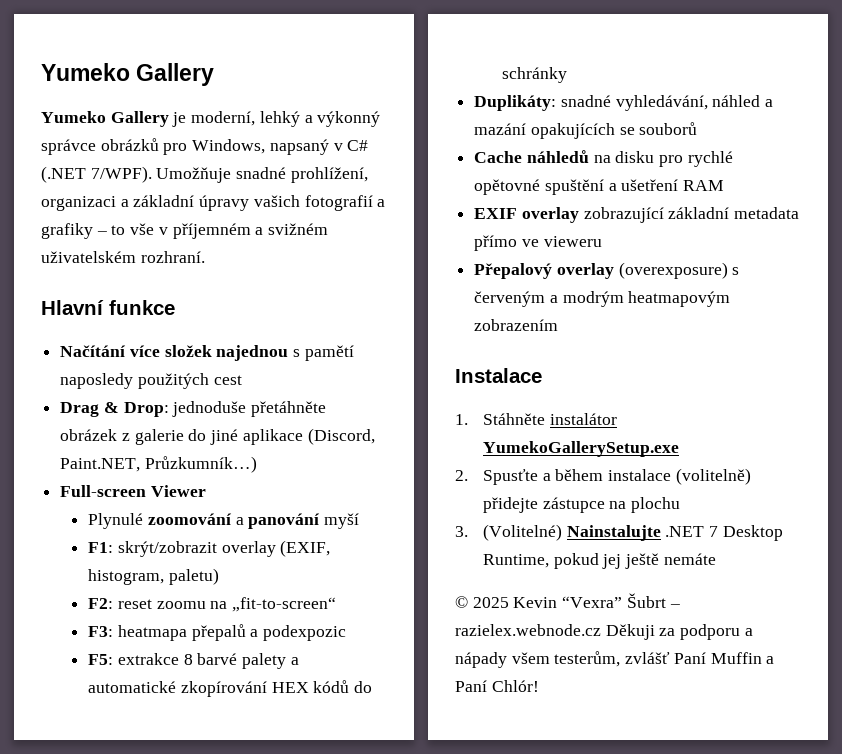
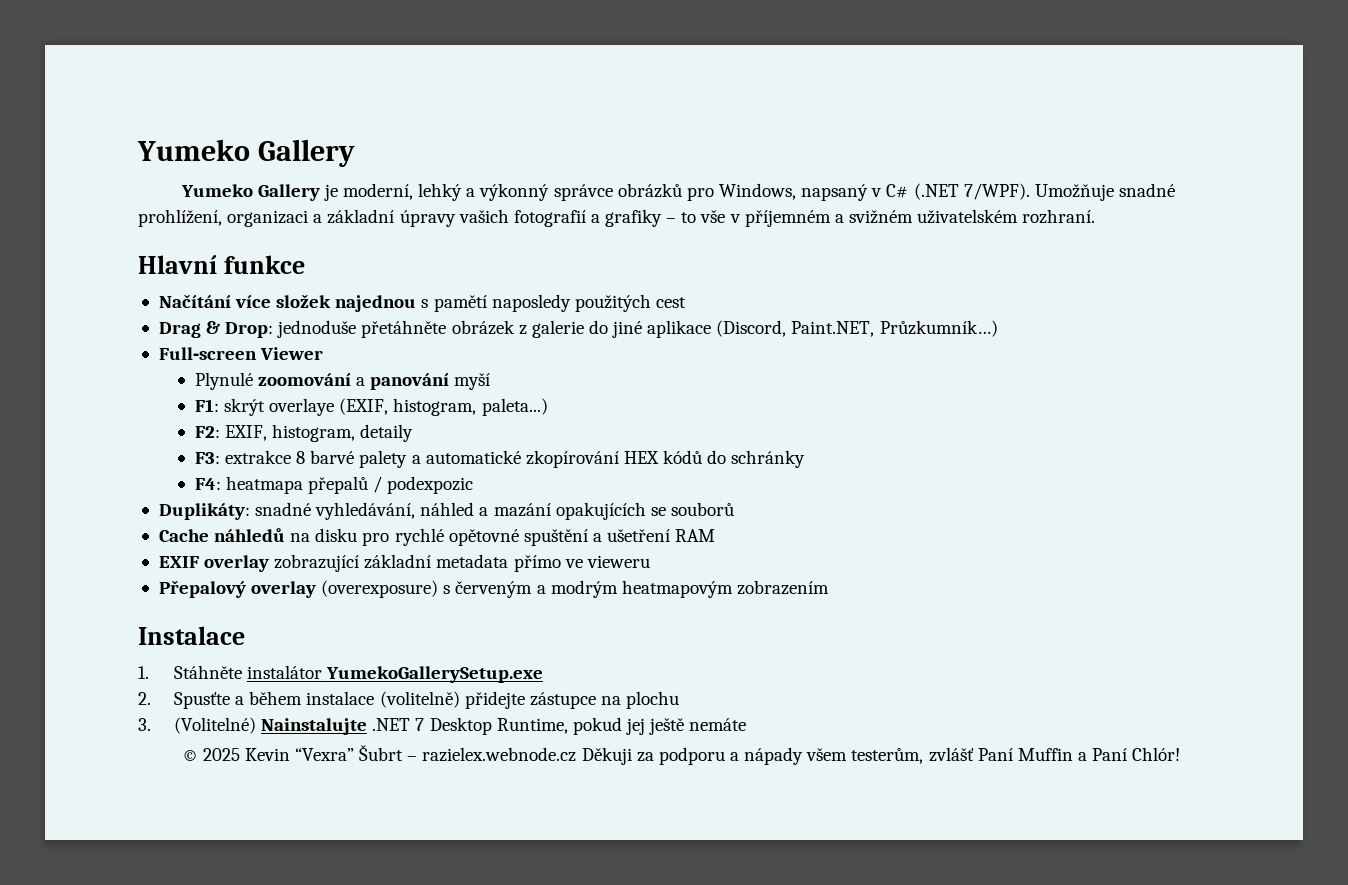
[117,541,276,557] skrýt/zobrazit overlay -> [224,398,335,416] skrýt overlaye
[168,568,219,585] paletu) -> [481,398,548,416] paleta...)
[117,597,337,612] [88,624,347,641] [88,654,114,665] reset zoomu na „fit‑to‑screen“ // F3: heatmapa přepalů a podexpozic // F5: -> [225,424,414,442] [194,452,220,464] EXIF, histogram, detaily // F3:
(568, 75) none -> [194,476,474,494] // F4: heatmapa přepalů / podexpozic

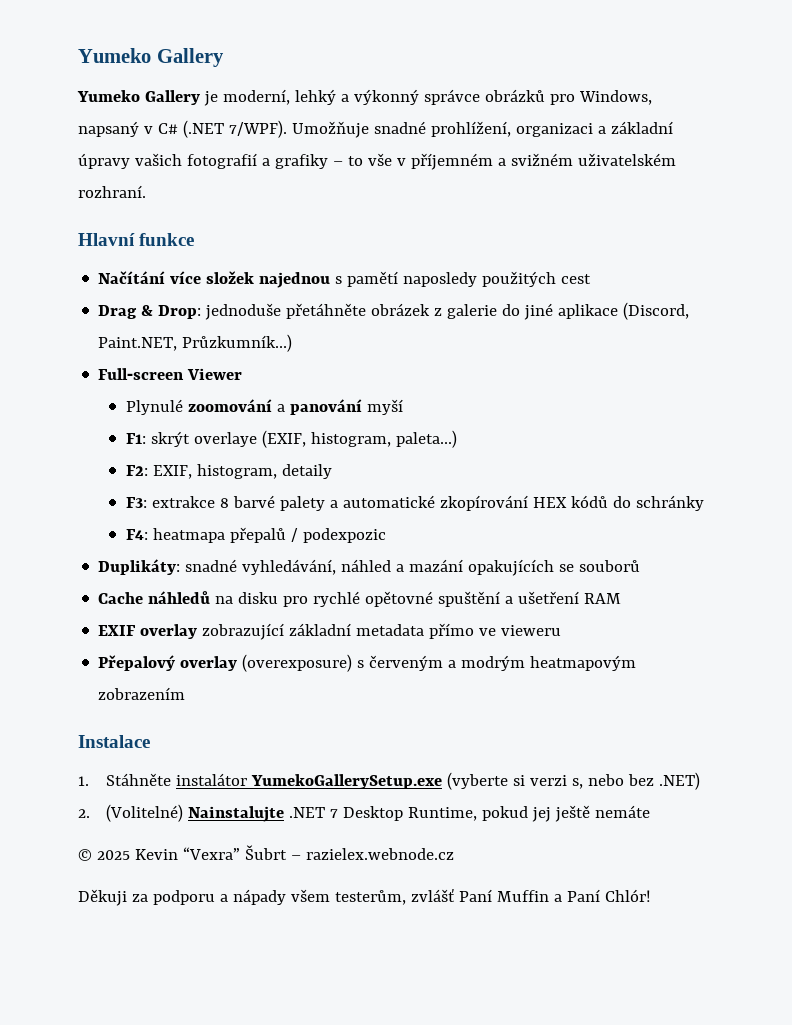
[138,691,680,709] [138,718,151,731] // 2. Spusťte a během instalace (volitelně) přidejte zástupce na plochu // 3. -> [446,772,700,790] [78,809,90,818] (vyberte si verzi s, nebo bez .NET) // 2.
(577, 754) none -> (454, 854) //

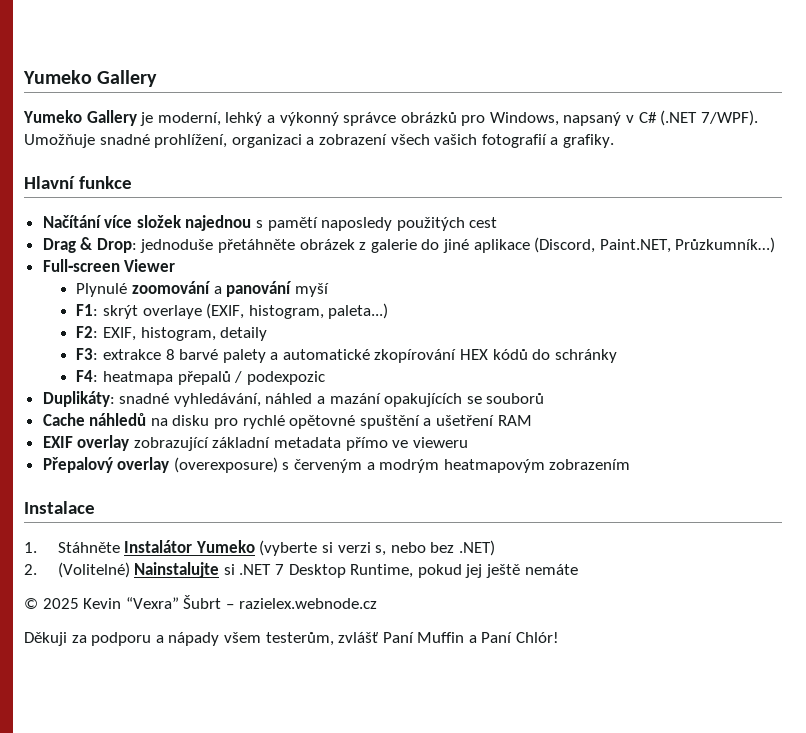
[610,121,673,134] [78,153,130,169] základní úpravy -> [318,134,430,145] zobrazení všech
[274,153,676,170] [78,185,146,198] grafiky – to vše v příjemném a svižném uživatelském rozhraní. -> [562,134,614,148] grafiky.
[175,773,442,789] instalátor YumekoGallerySetup.exe -> [124,540,255,553] Instalátor Yumeko
(284, 814) none -> [223,564,235,575] si

